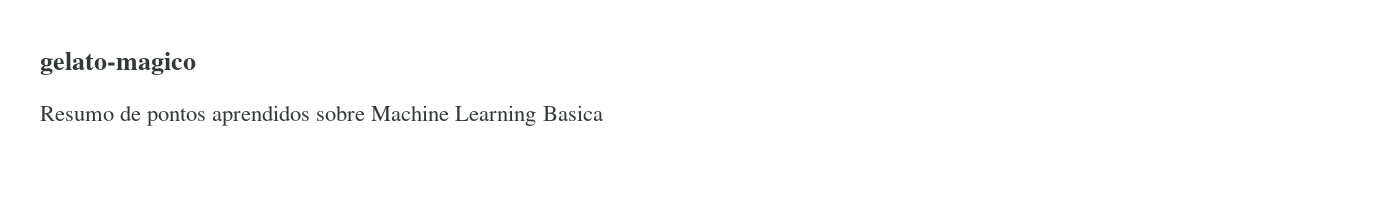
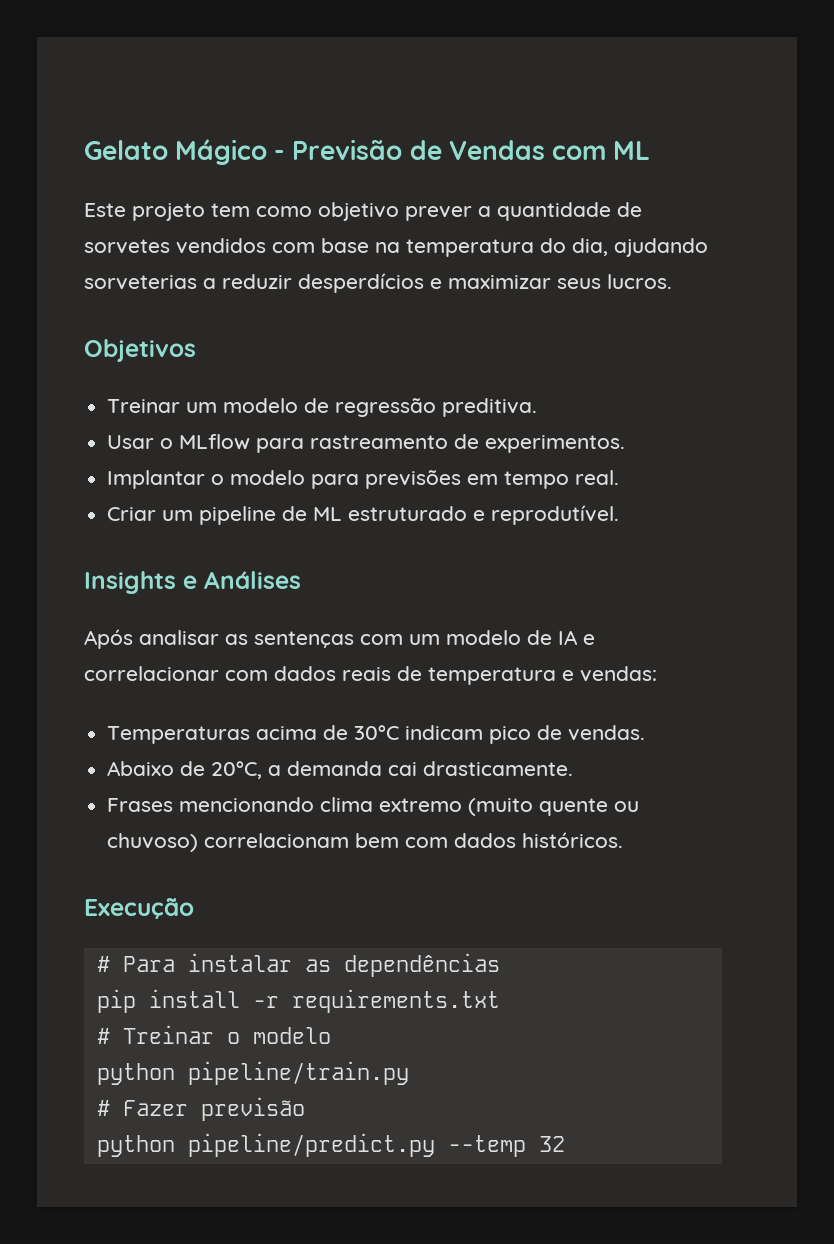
[40,52,196,75] [40,105,603,126] gelato-magico // Resumo de pontos aprendidos sobre Machine Learning Basica -> [84,139,651,165] [84,202,642,221] [84,238,708,257] [84,273,672,293] [84,339,196,362] [107,398,538,417] [107,434,626,453] [107,470,620,489] [107,505,620,525] [84,571,301,594] [84,629,595,649] [84,666,657,685] [107,725,646,744] [107,761,574,779] [107,797,640,816] [107,832,624,852] [84,898,194,919] [96,953,500,977] [96,989,500,1013] [96,1025,331,1044] [96,1061,409,1085] [96,1097,305,1121] [96,1133,565,1157] Gelato Mágico - Previsão de Vendas com ML // Este projeto tem como objetivo prever a quantidade de sorvetes vendidos com base na temperatura do dia, ajudando sorveterias a reduzir desperdícios e maximizar seus lucros. // Objetivos // Treinar um modelo de regressão preditiva. // Usar o MLflow para rastreamento de experimentos. // Implantar o modelo para previsões em tempo real. // Criar um pipeline de ML estruturado e reprodutível. // Insights e Análises // Após analisar as sentenças com um modelo de IA e correlacionar com dados reais de temperatura e vendas: // Temperaturas acima de 30°C indicam pico de vendas. // Abaixo de 20°C, a demanda cai drasticamente. // Frases mencionando clima extremo (muito quente ou chuvoso) correlacionam bem com dados históricos. // Execução // # Para instalar as dependências // pip install -r requirements.txt // # Treinar o modelo // python pipeline/train.py // # Fazer previsão // python pipeline/predict.py --temp 32

